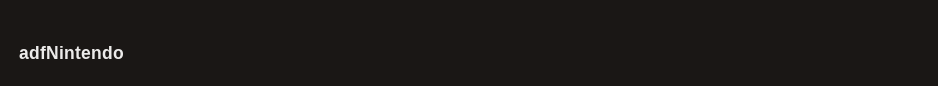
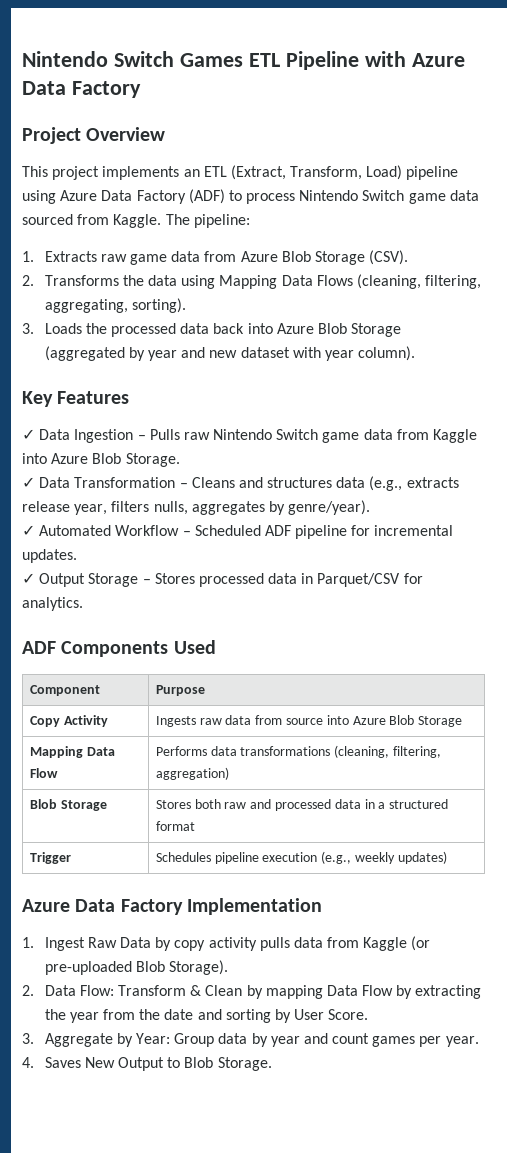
[19,46,124,59] adfNintendo -> [22,51,465,70] [22,81,141,98] [22,127,166,144] [22,165,459,180] [22,189,479,204] [22,214,250,228] [22,250,409,265] [22,274,482,289] [44,298,186,313] [22,323,402,337] [44,346,416,361] [22,391,130,407] [22,429,478,443] [22,453,180,467] [22,476,459,491] [22,500,371,515] [22,525,454,539] [22,549,77,563] [22,573,423,587] [22,597,83,611] [22,640,216,657] [29,685,100,696] [155,685,205,696] [29,715,108,727] [155,715,463,727] [29,746,115,758] [29,768,58,778] [155,745,442,758] [155,767,229,780] [29,799,107,811] [155,799,449,811] [155,821,195,831] [29,852,71,864] [155,851,447,864] [22,898,322,915] [22,936,431,951] [44,960,228,975] [22,985,482,999] [44,1009,369,1023] [22,1033,479,1047] [22,1057,272,1071] Nintendo Switch Games ETL Pipeline with Azure Data Factory // Project Overview // This project implements an ETL (Extract, Transform, Load) pipeline using Azure Data Factory (ADF) to process Nintendo Switch game data sourced from Kaggle. The pipeline: // 1. Extracts raw game data from Azure Blob Storage (CSV). // 2. Transforms the data using Mapping Data Flows (cleaning, filtering, aggregating, sorting). // 3. Loads the processed data back into Azure Blob Storage (aggregated by year and new dataset with year column). // Key Features // ✓ Data Ingestion – Pulls raw Nintendo Switch game data from Kaggle into Azure Blob Storage. // ✓ Data Transformation – Cleans and structures data (e.g., extracts release year, filters nulls, aggregates by genre/year). // ✓ Automated Workflow – Scheduled ADF pipeline for incremental updates. // ✓ Output Storage – Stores processed data in Parquet/CSV for analytics. // ADF Components Used // Component | Purpose // Copy Activity | Ingests raw data from source into Azure Blob Storage // Mapping Data Flow | Performs data transformations (cleaning, filtering, aggregation) // Blob Storage | Stores both raw and processed data in a structured format // Trigger | Schedules pipeline execution (e.g., weekly updates) // Azure Data Factory Implementation // 1. Ingest Raw Data by copy activity pulls data from Kaggle (or pre-uploaded Blob Storage). // 2. Data Flow: Transform & Clean by mapping Data Flow by extracting the year from the date and sorting by User Score. // 3. Aggregate by Year: Group data by year and count games per year. // 4. Saves New Output to Blob Storage.

